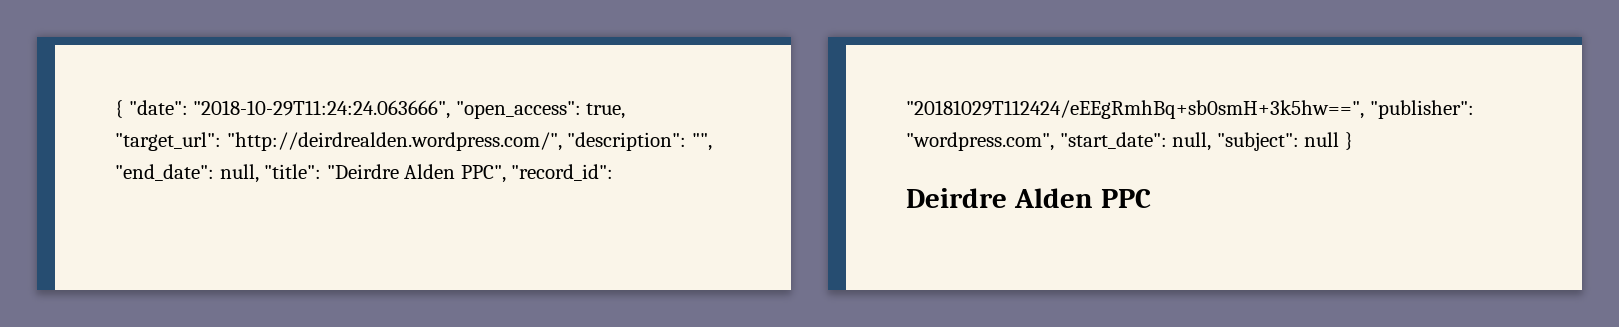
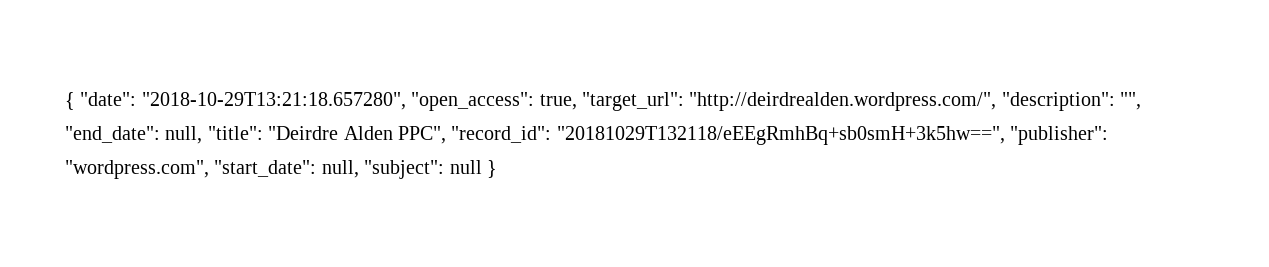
[193,100,451,119] "2018-10-29T11:24:24.063666", -> [141,92,406,110] "2018-10-29T13:21:18.657280",
[906,100,1364,119] "20181029T112424/eEEgRmhBq+sb0smH+3k5hw==", -> [556,126,1005,145] "20181029T132118/eEEgRmhBq+sb0smH+3k5hw==",
[906,188,1151,208] // Deirdre Alden PPC -> (497, 169) none

